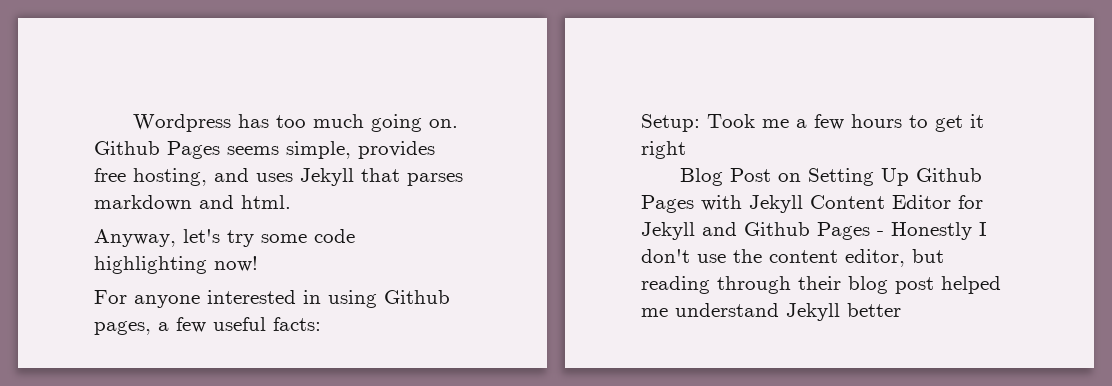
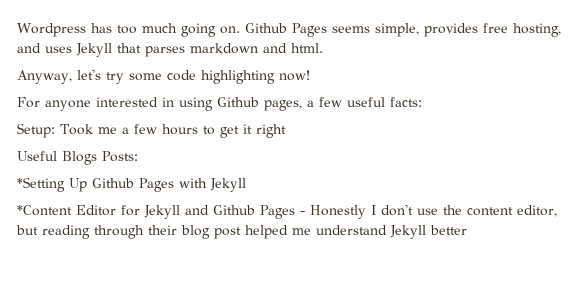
[679,168,874,186] Blog Post on Setting -> [17,151,138,165] [17,177,65,192] Useful Blogs Posts: // *Setting
[810,195,885,209] Content -> [17,205,72,216] // *Content

